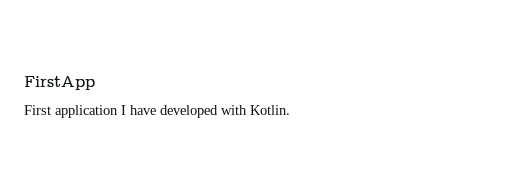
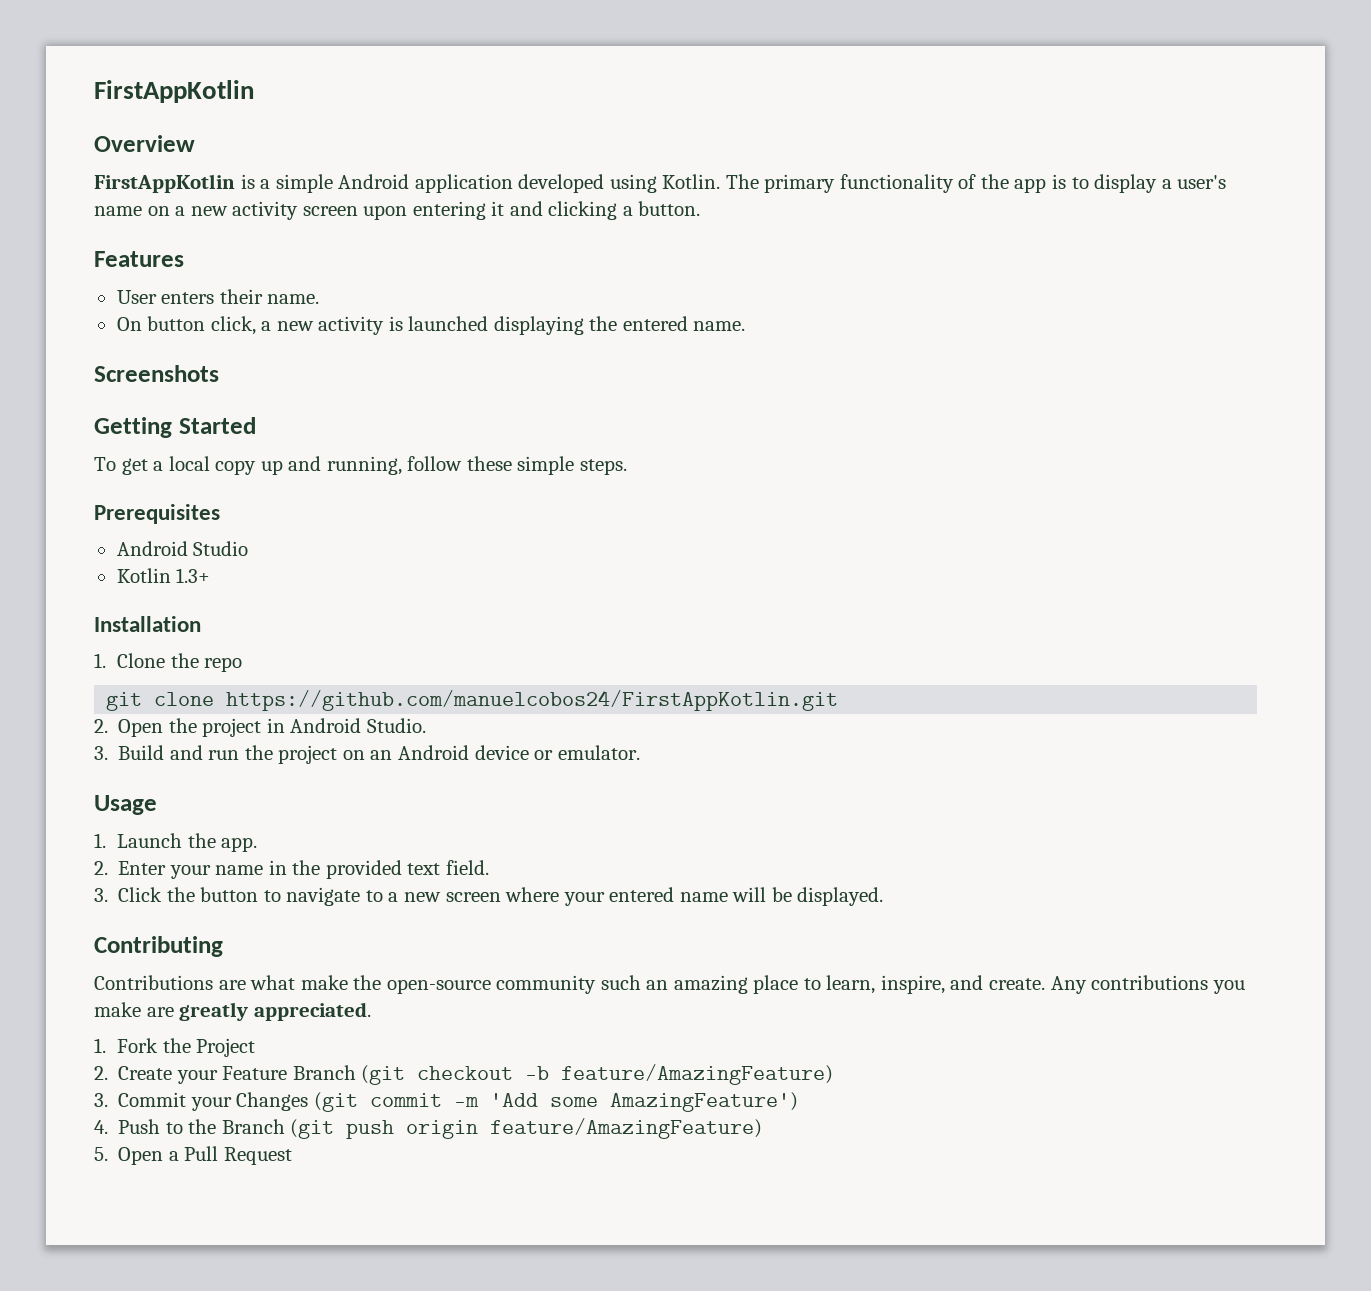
[24,76,95,90] [24,105,290,118] FirstApp // First application I have developed with Kotlin. -> [94,80,254,103] [94,135,195,152] [94,174,1227,193] [94,201,701,220] [94,251,184,267] [116,289,320,304] [116,316,746,335] [94,365,219,382] [94,417,256,438] [94,456,627,475] [94,504,220,524] [116,541,249,556] [116,568,211,583] [94,616,201,632] [94,653,243,672] [106,690,839,711] [94,718,426,737] [94,745,640,764] [94,795,157,815] [94,833,258,852] [94,860,489,879] [94,887,884,906] [94,936,223,957] [94,975,1245,994] [94,1002,371,1021] [94,1038,256,1057] [94,1064,834,1085] [94,1092,798,1112] [94,1118,763,1139] [94,1146,292,1165] FirstAppKotlin // Overview // FirstAppKotlin is a simple Android application developed using Kotlin. The primary functionality of the app is to display a user's name on a new activity screen upon entering it and clicking a button. // Features // User enters their name. // On button click, a new activity is launched displaying the entered name. // Screenshots // Getting Started // To get a local copy up and running, follow these simple steps. // Prerequisites // Android Studio // Kotlin 1.3+ // Installation // 1. Clone the repo // git clone https://github.com/manuelcobos24/FirstAppKotlin.git // 2. Open the project in Android Studio. // 3. Build and run the project on an Android device or emulator. // Usage // 1. Launch the app. // 2. Enter your name in the provided text field. // 3. Click the button to navigate to a new screen where your entered name will be displayed. // Contributing // Contributions are what make the open-source community such an amazing place to learn, inspire, and create. Any contributions you make are greatly appreciated. // 1. Fork the Project // 2. Create your Feature Branch (git checkout -b feature/AmazingFeature) // 3. Commit your Changes (git commit -m 'Add some AmazingFeature') // 4. Push to the Branch (git push origin feature/AmazingFeature) // 5. Open a Pull Request

